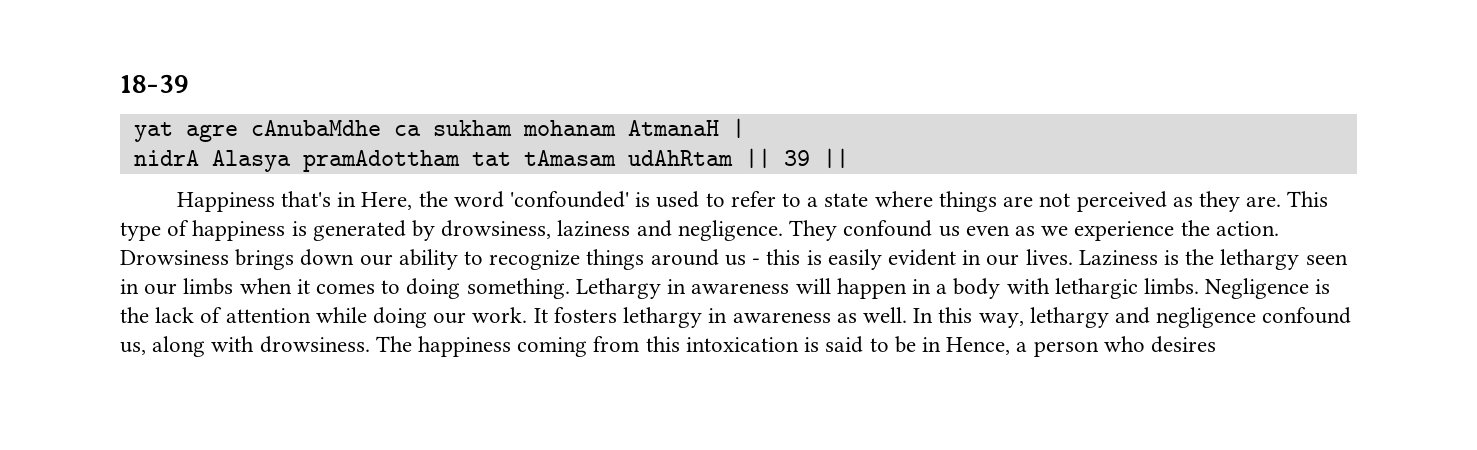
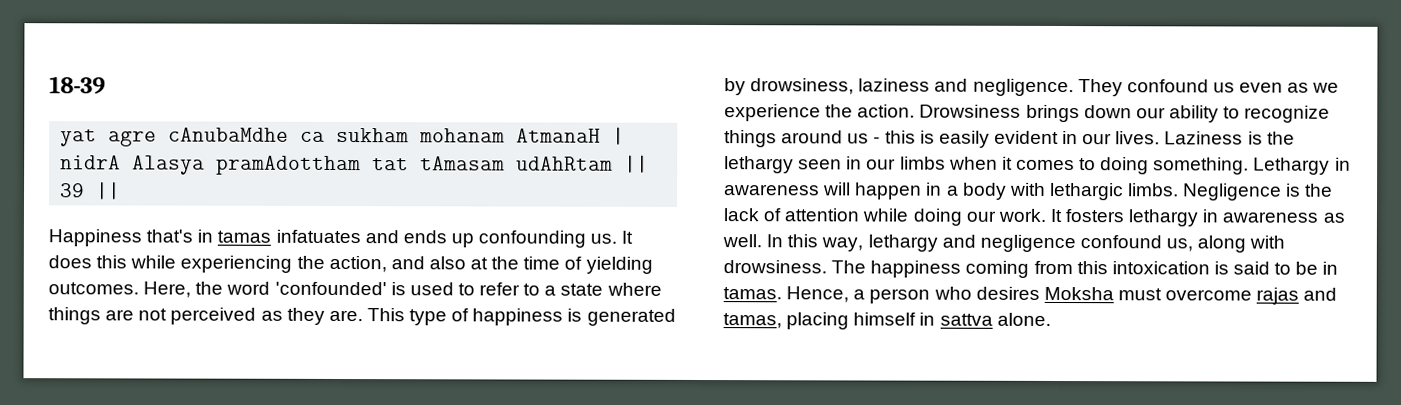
(357, 199) none -> [217,229,634,248] [48,255,653,274] [48,282,139,295] tamas infatuates and ends up confounding us. It does this while experiencing the action, and also at the time of yielding outcomes.
(941, 344) none -> [723,287,782,300] tamas.
(1216, 344) none -> [1043,286,1338,305] [723,312,1051,330] Moksha must overcome rajas and tamas, placing himself in sattva alone.

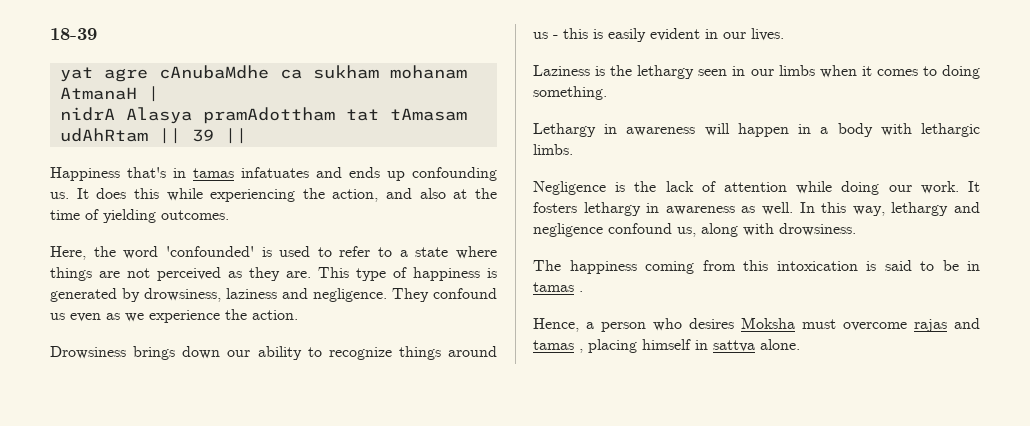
(139, 288) none -> (229, 215) //
(916, 111) none -> (298, 315) //
(1161, 138) none -> (784, 34) //
(1250, 166) none -> (607, 93) //
(1180, 190) none -> (573, 149) //
(827, 267) none -> (856, 229) //
[723,287,782,300] tamas. -> [533,282,583,292] tamas . //
[723,313,782,329] tamas, -> [533,340,583,353] tamas ,

